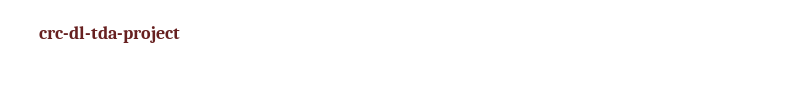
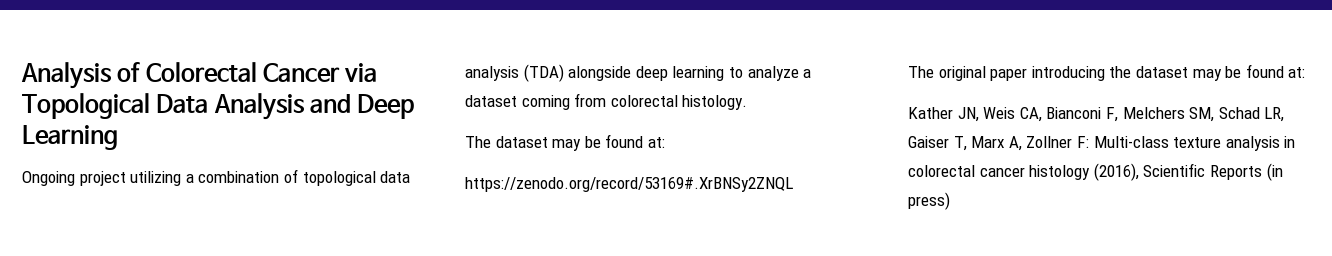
[39,26,180,43] crc-dl-tda-project -> [21,62,378,89] [22,93,415,120] [22,125,118,150] [22,169,411,186] [465,64,812,82] [465,93,748,110] [465,134,665,151] [465,177,793,192] [908,64,1306,81] [908,107,1285,122] [908,136,1296,151] [908,163,1283,181] [908,192,950,210] Analysis of Colorectal Cancer via Topological Data Analysis and Deep Learning // Ongoing project utilizing a combination of topological data analysis (TDA) alongside deep learning to analyze a dataset coming from colorectal histology. // The dataset may be found at: // https://zenodo.org/record/53169#.XrBNSy2ZNQL // The original paper introducing the dataset may be found at: // Kather JN, Weis CA, Bianconi F, Melchers SM, Schad LR, Gaiser T, Marx A, Zollner F: Multi-class texture analysis in colorectal cancer histology (2016), Scientific Reports (in press)

